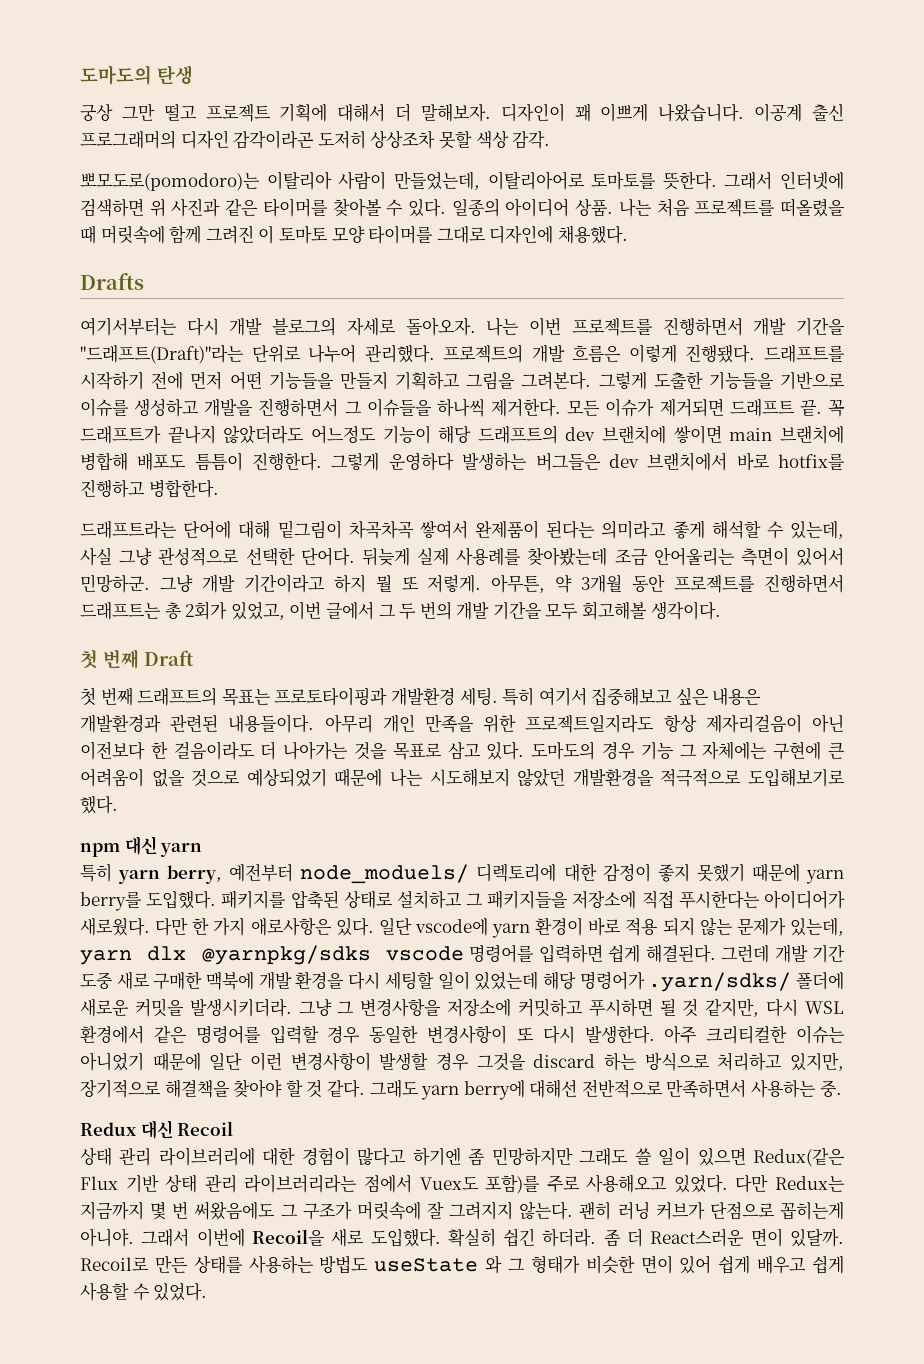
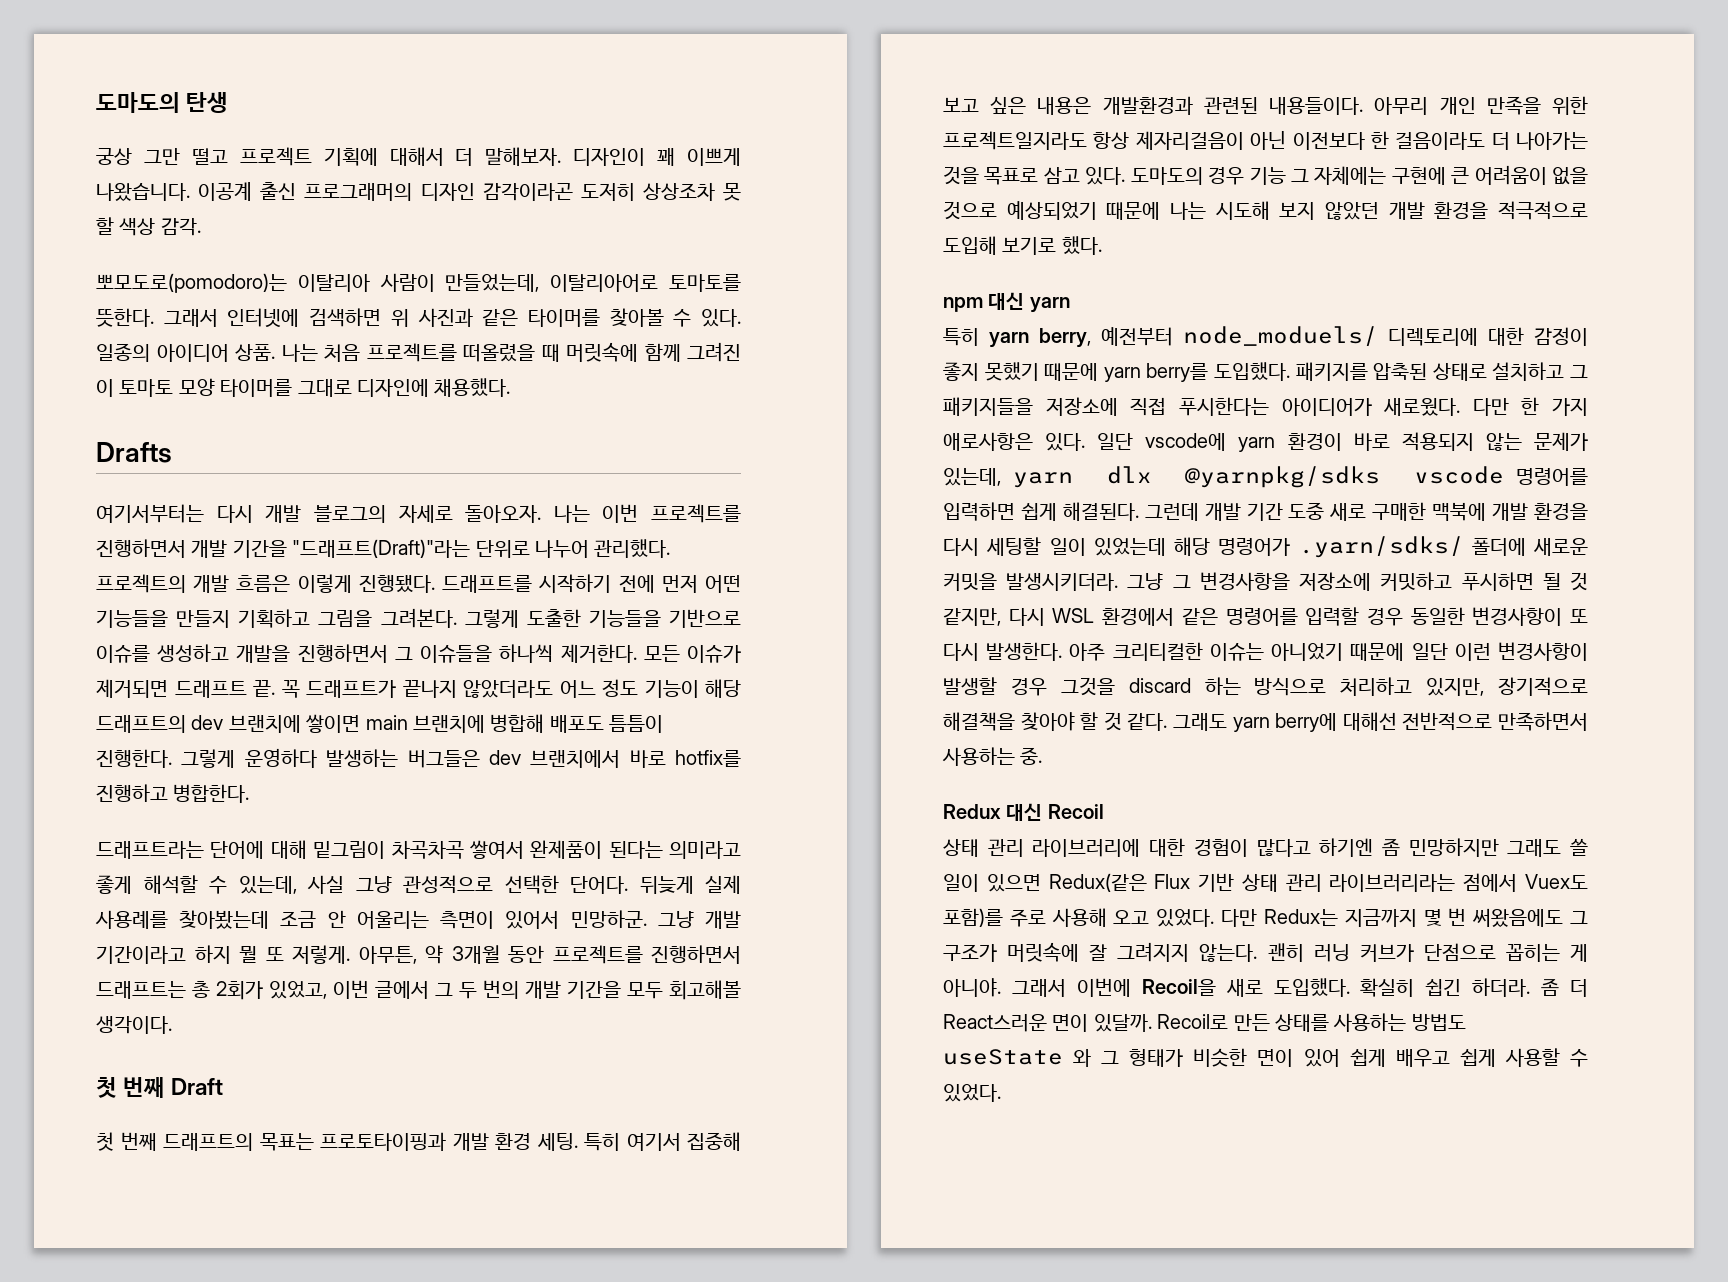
[438,131,472,149] 못할 -> [723,183,741,201] [96,217,114,235] 못 할
[310,425,376,444] 어느정도 -> [559,679,638,698] 어느 정도
[653,547,735,566] 안어울리는 -> [327,910,429,929] 안 어울리는
[390,687,455,706] 개발환경 -> [452,1133,531,1151] 개발 환경
[591,687,673,706] 집중해보고 -> [687,1132,741,1151] [943,97,979,112] 집중해 보고
[429,768,845,787] 시도해보지 않았던 개발환경을 적극적으로 도입해보기로 -> [1215,201,1588,220] [943,236,1057,255] 시도해 보지 않았던 개발 환경을 적극적으로 도입해 보기로
[625,918,695,936] 적용 되지 -> [1401,432,1474,451] 적용되지
[586,1174,668,1193] 사용해오고 -> [1051,908,1150,927] 사용해 오고
[780,1201,844,1220] 꼽히는게 -> [1505,944,1588,962] 꼽히는 게

